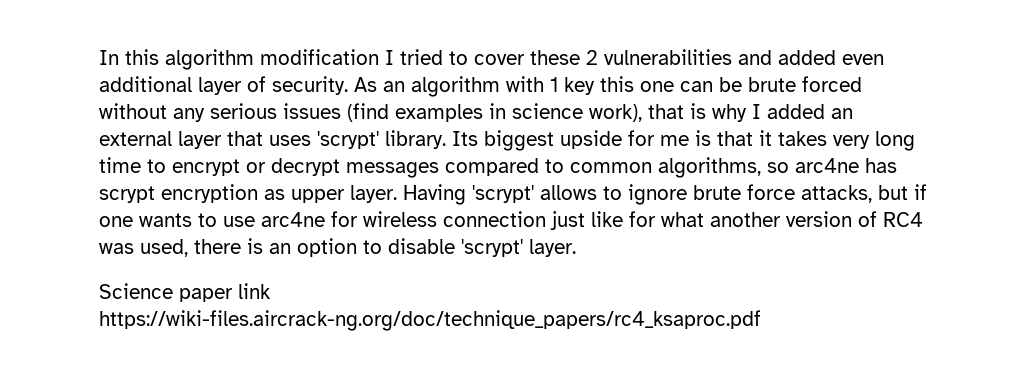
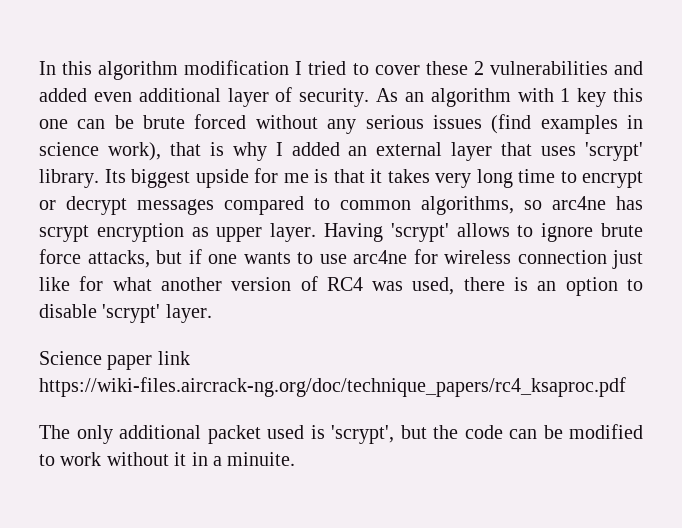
(761, 320) none -> [39,424,643,444] [39,452,296,466] // The only additional packet used is 'scrypt', but the code can be modified to work without it in a minuite.

